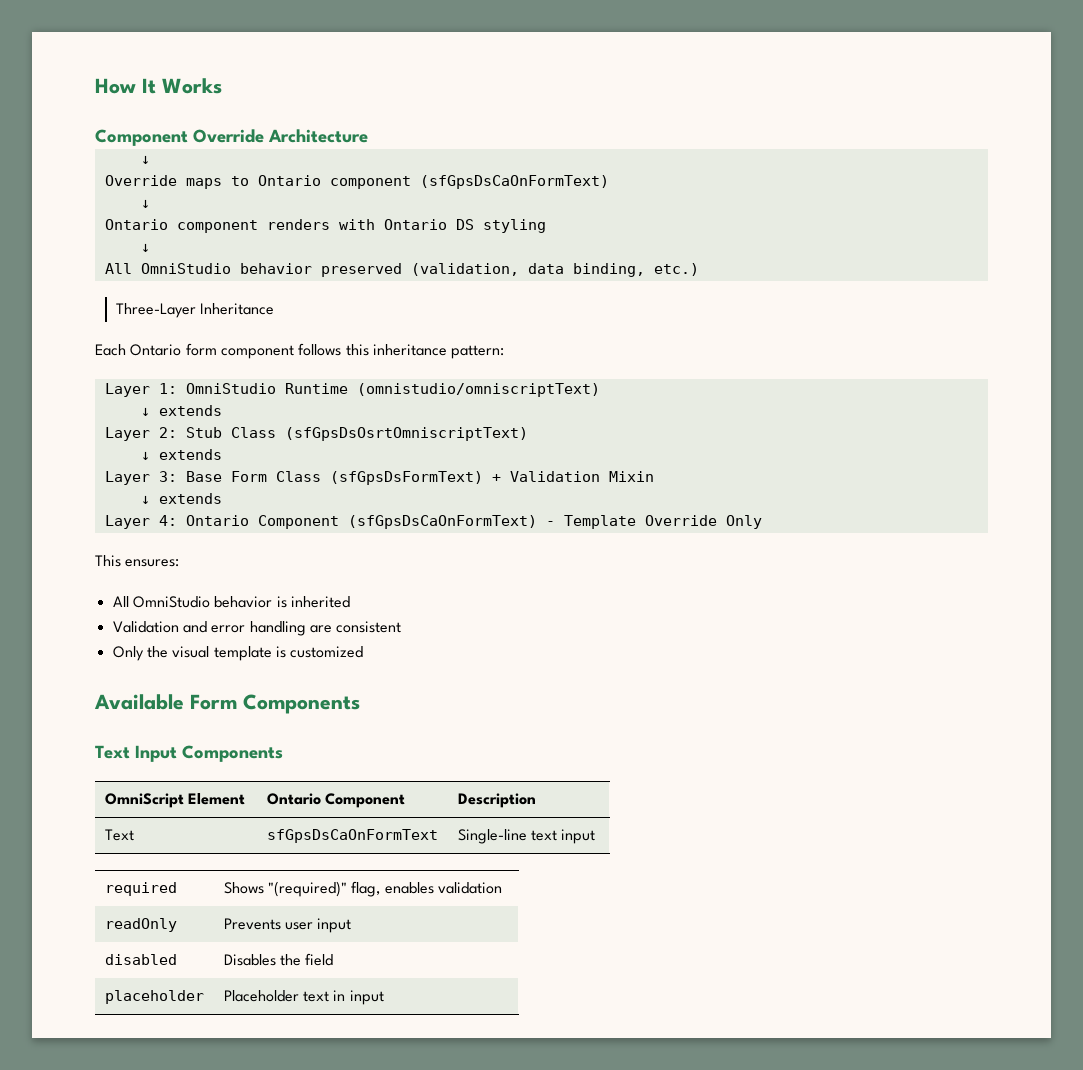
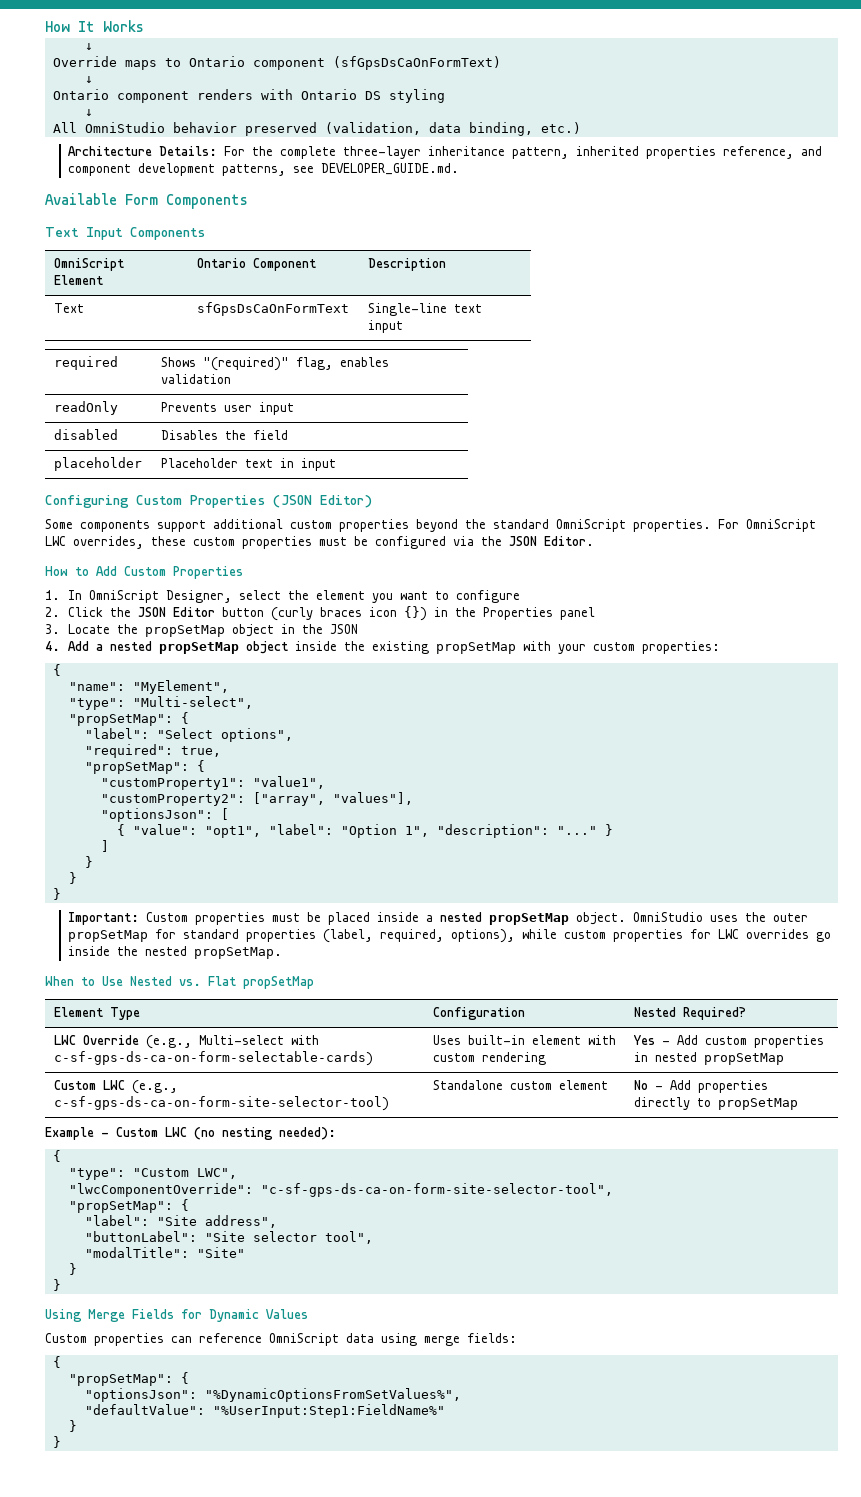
[95,129,368,146] // Component Override Architecture -> (144, 26) none
[116,303,275,318] [95,343,505,359] [104,383,600,397] [140,405,222,416] [104,427,528,441] [140,449,222,460] [104,471,654,485] [140,493,222,504] [104,515,762,529] [95,555,180,567] [112,596,350,608] [112,621,402,636] [112,646,364,661] Three-Layer Inheritance // Each Ontario form component follows this inheritance pattern: // Layer 1: OmniStudio Runtime (omnistudio/omniscriptText) // ↓ extends // Layer 2: Stub Class (sfGpsDsOsrtOmniscriptText) // ↓ extends // Layer 3: Base Form Class (sfGpsDsFormText) + Validation Mixin // ↓ extends // Layer 4: Ontario Component (sfGpsDsCaOnFormText) - Template Override Only // This ensures: // All OmniStudio behavior is inherited // Validation and error handling are consistent // Only the visual template is customized -> [68,146,823,159] [68,163,460,176] Architecture Details: For the complete three-layer inheritance pattern, inherited properties reference, and component development patterns, see DEVELOPER_GUIDE.md.
(384, 997) none -> [45,495,372,508] [45,519,816,532] [45,536,594,549] [45,566,243,579] [45,590,521,603] [45,606,596,621] [45,624,359,637] [45,641,721,654] [52,664,61,676] [68,680,229,694] [68,696,253,710] [68,712,189,726] [84,728,293,742] [84,744,221,758] [84,760,205,774] [100,776,325,790] [100,792,413,806] [100,808,229,822] [116,824,613,838] [100,840,109,852] [84,856,93,868] [68,872,77,884] [52,888,61,900] [68,912,809,925] [68,929,832,943] [68,946,283,959] [45,976,314,989] [54,1007,141,1020] [433,1007,526,1020] [634,1007,747,1020] [54,1035,320,1049] [54,1051,374,1066] [433,1035,617,1045] [433,1052,547,1065] [633,1035,825,1048] [634,1052,785,1065] [54,1080,179,1094] [54,1096,390,1111] [433,1080,609,1090] [634,1080,769,1093] [634,1097,799,1110] [45,1127,336,1140] [52,1150,61,1162] [68,1168,237,1180] [68,1183,613,1197] [68,1199,189,1213] [84,1215,277,1228] [84,1231,373,1244] [84,1247,245,1258] [68,1263,77,1275] [52,1279,61,1291] [45,1309,308,1322] [45,1333,517,1346] [52,1356,61,1368] [68,1372,189,1386] [84,1388,461,1402] [84,1404,445,1418] [68,1420,77,1432] [52,1436,61,1448] // Configuring Custom Properties (JSON Editor) // Some components support additional custom properties beyond the standard OmniScript properties. For OmniScript LWC overrides, these custom properties must be configured via the JSON Editor. // How to Add Custom Properties // 1. In OmniScript Designer, select the element you want to configure // 2. Click the JSON Editor button (curly braces icon {}) in the Properties panel // 3. Locate the propSetMap object in the JSON // 4. Add a nested propSetMap object inside the existing propSetMap with your custom properties: // { // "name": "MyElement", // "type": "Multi-select", // "propSetMap": { // "label": "Select options", // "required": true, // "propSetMap": { // "customProperty1": "value1", // "customProperty2": ["array", "values"], // "optionsJson": [ // { "value": "opt1", "label": "Option 1", "description": "..." } // ] // } // } // } // Important: Custom properties must be placed inside a nested propSetMap object. OmniStudio uses the outer propSetMap for standard properties (label, required, options), while custom properties for LWC overrides go inside the nested propSetMap. // When to Use Nested vs. Flat propSetMap // Element Type | Configuration | Nested Required? // LWC Override (e.g., Multi-select with c-sf-gps-ds-ca-on-form-selectable-cards) | Uses built-in element with custom rendering | Yes - Add custom properties in nested propSetMap // Custom LWC (e.g., c-sf-gps-ds-ca-on-form-site-selector-tool) | Standalone custom element | No - Add properties directly to propSetMap // Example - Custom LWC (no nesting needed): // { // "type": "Custom LWC", // "lwcComponentOverride": "c-sf-gps-ds-ca-on-form-site-selector-tool", // "propSetMap": { // "label": "Site address", // "buttonLabel": "Site selector tool", // "modalTitle": "Site" // } // } // Using Merge Fields for Dynamic Values // Custom properties can reference OmniScript data using merge fields: // { // "propSetMap": { // "optionsJson": "%DynamicOptionsFromSetValues%", // "defaultValue": "%UserInput:Step1:FieldName%" // } // }

